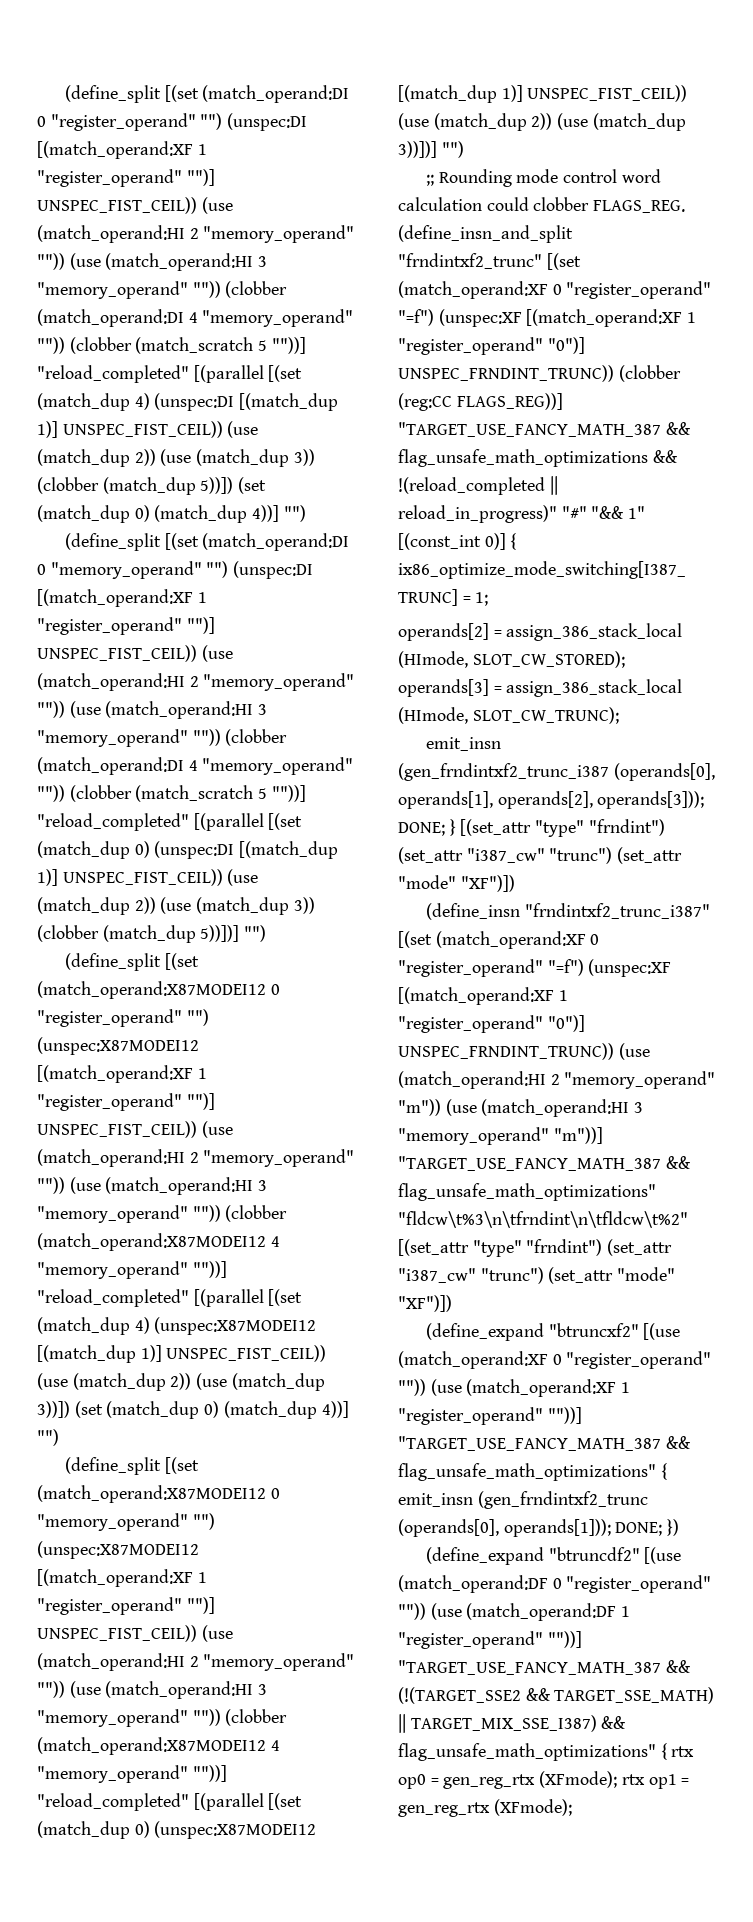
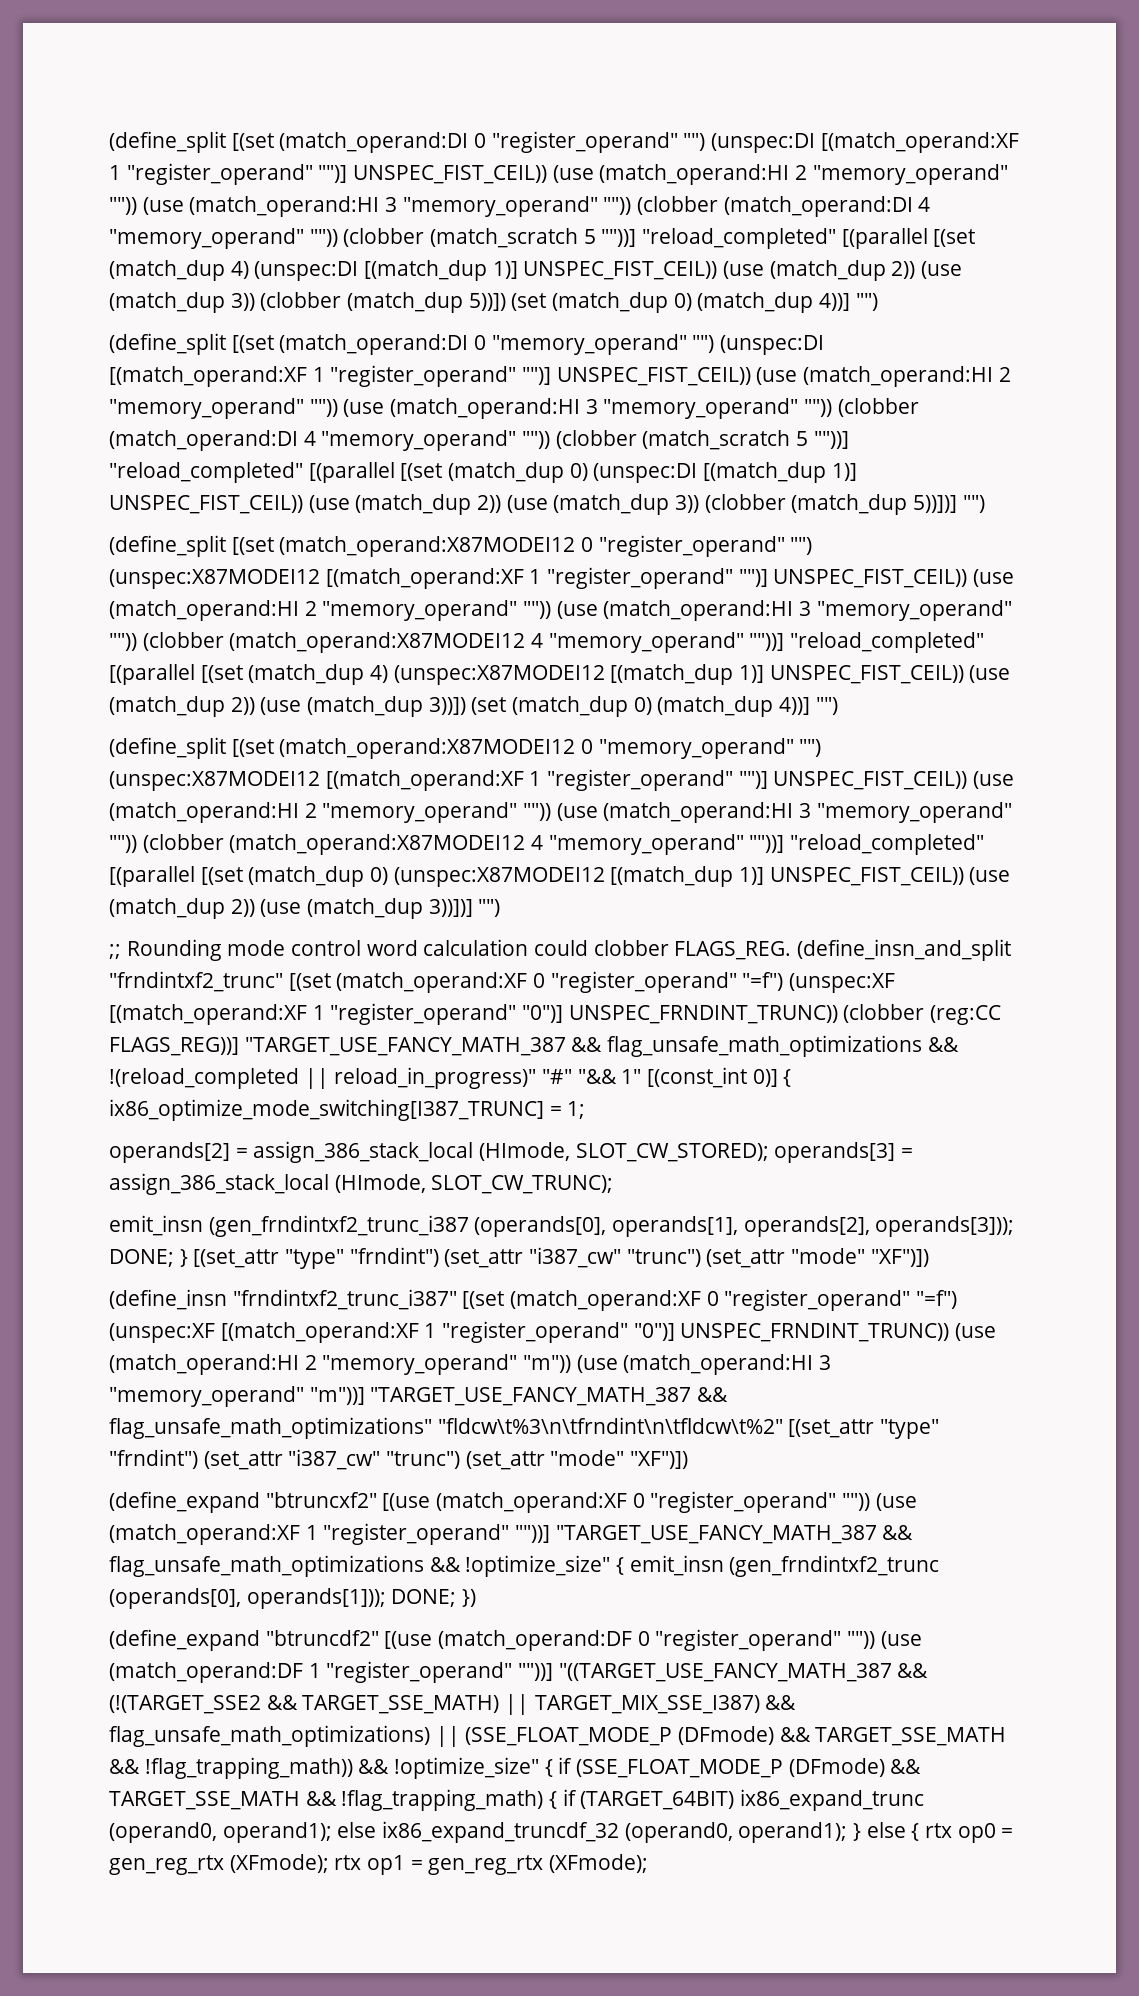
[398,1463,656,1481] flag_unsafe_math_optimizations" -> [109,1555,611,1577] flag_unsafe_math_optimizations && !optimize_size"
[398,1660,661,1675] "TARGET_USE_FANCY_MATH_387 -> [558,1663,892,1682] "((TARGET_USE_FANCY_MATH_387
[398,1743,656,1761] flag_unsafe_math_optimizations" -> [109,1725,1007,1747] [109,1757,922,1779] [109,1789,924,1811] [109,1821,906,1843] flag_unsafe_math_optimizations) || (SSE_FLOAT_MODE_P (DFmode) && TARGET_SSE_MATH && !flag_trapping_math)) && !optimize_size" { if (SSE_FLOAT_MODE_P (DFmode) && TARGET_SSE_MATH && !flag_trapping_math) { if (TARGET_64BIT) ix86_expand_trunc (operand0, operand1); else ix86_expand_truncdf_32 (operand0, operand1); } else

